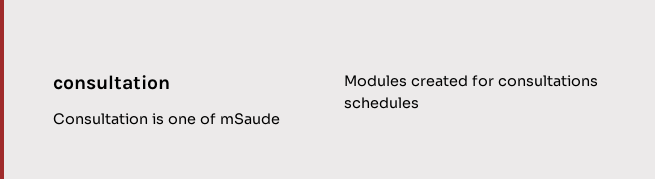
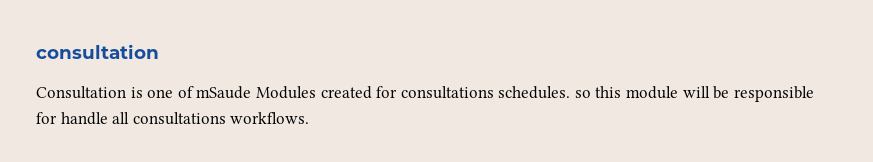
[344,97,419,109] schedules -> [498,86,814,102] [36,112,310,125] schedules. so this module will be responsible for handle all consultations workflows.

